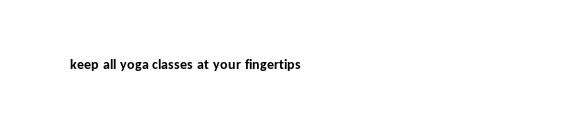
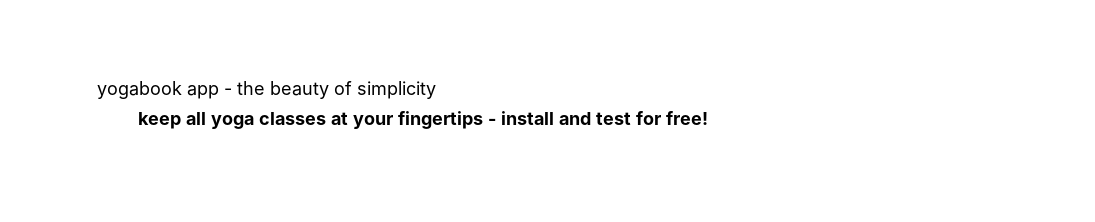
(70, 65) none -> [97,81,436,99] yogabook app - the beauty of simplicity //
(301, 65) none -> [487,111,708,125] - install and test for free!

